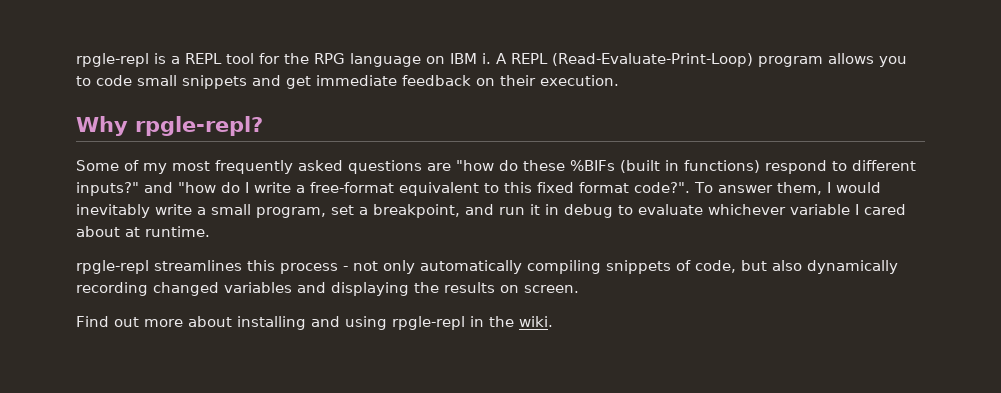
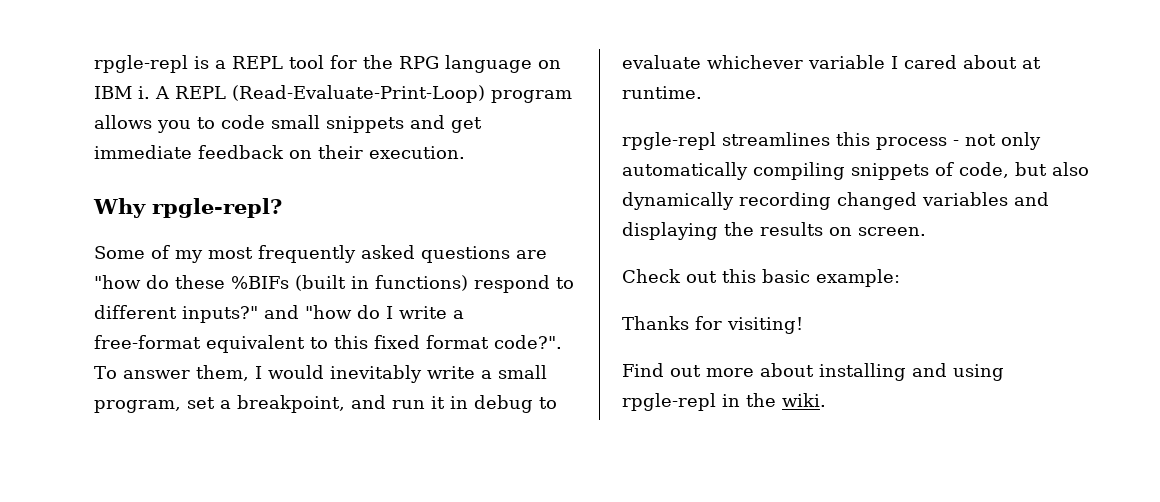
(579, 289) none -> [622,269,900,287] [622,316,803,334] // Check out this basic example: // Thanks for visiting!

